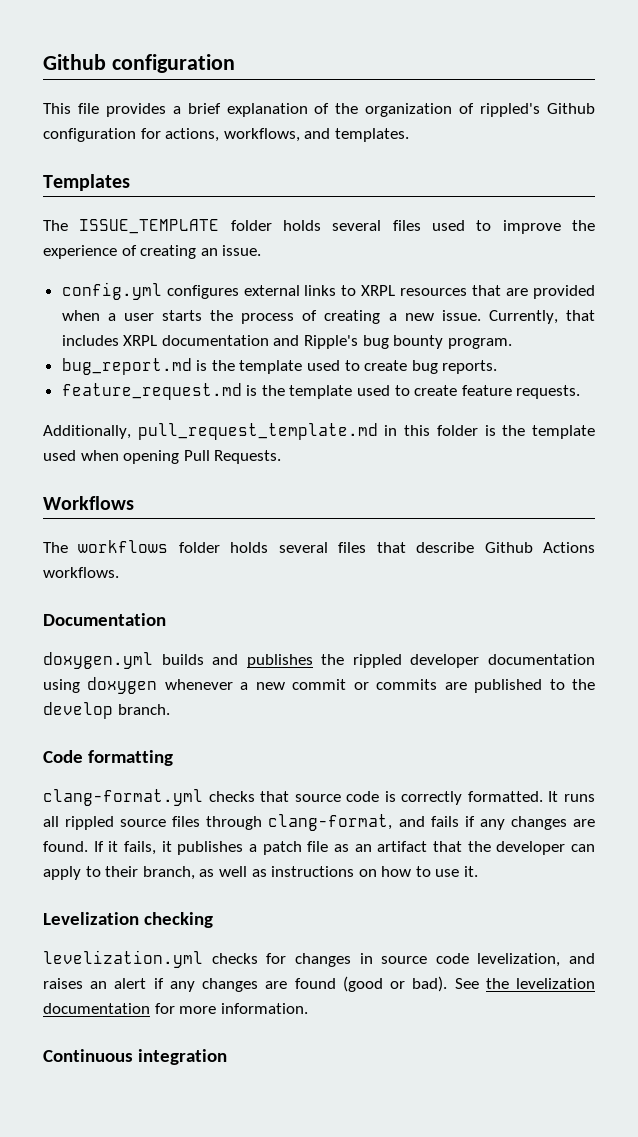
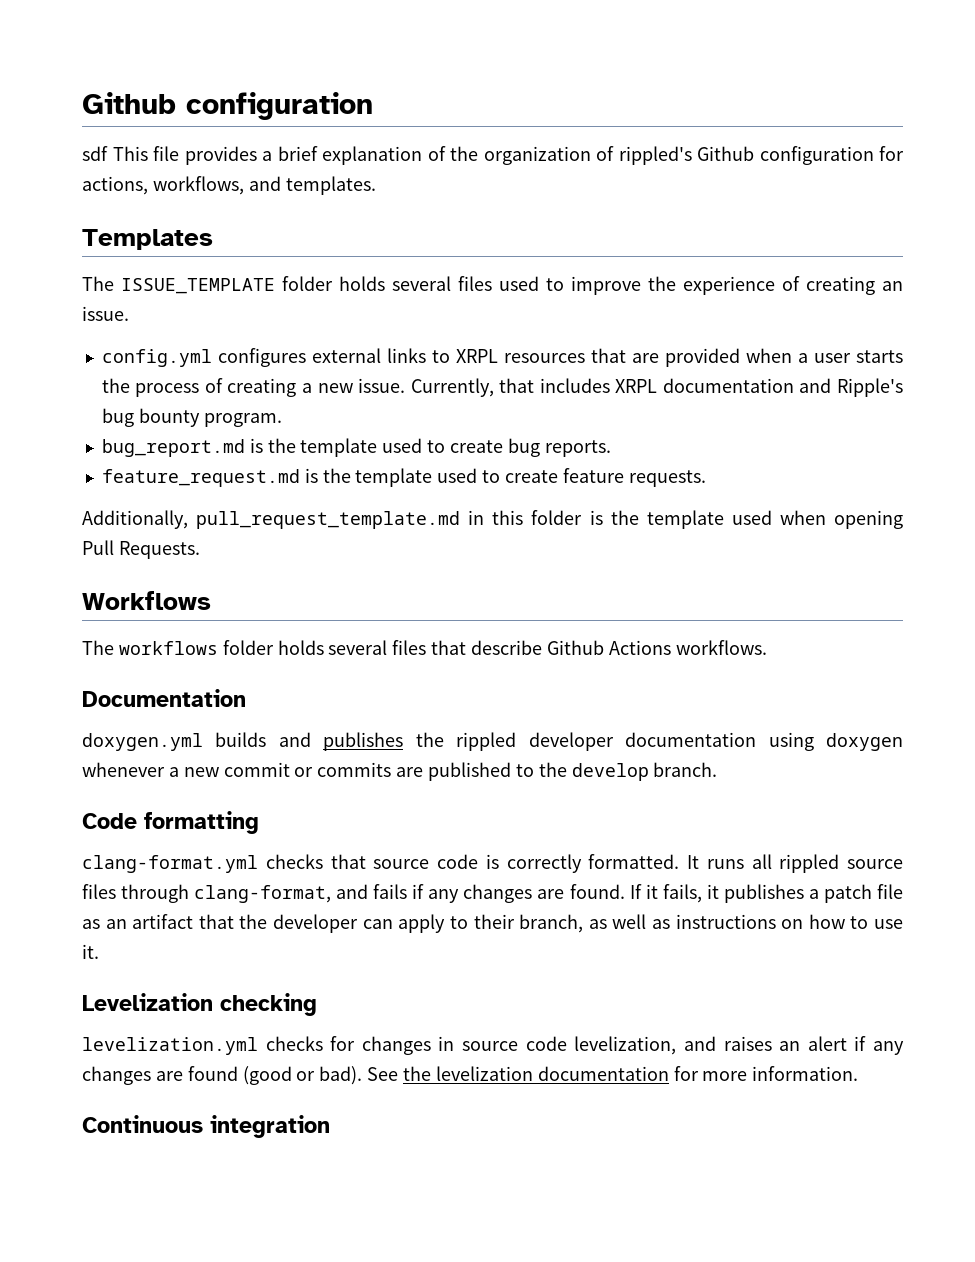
(235, 63) none -> [82,146,108,161] sdf

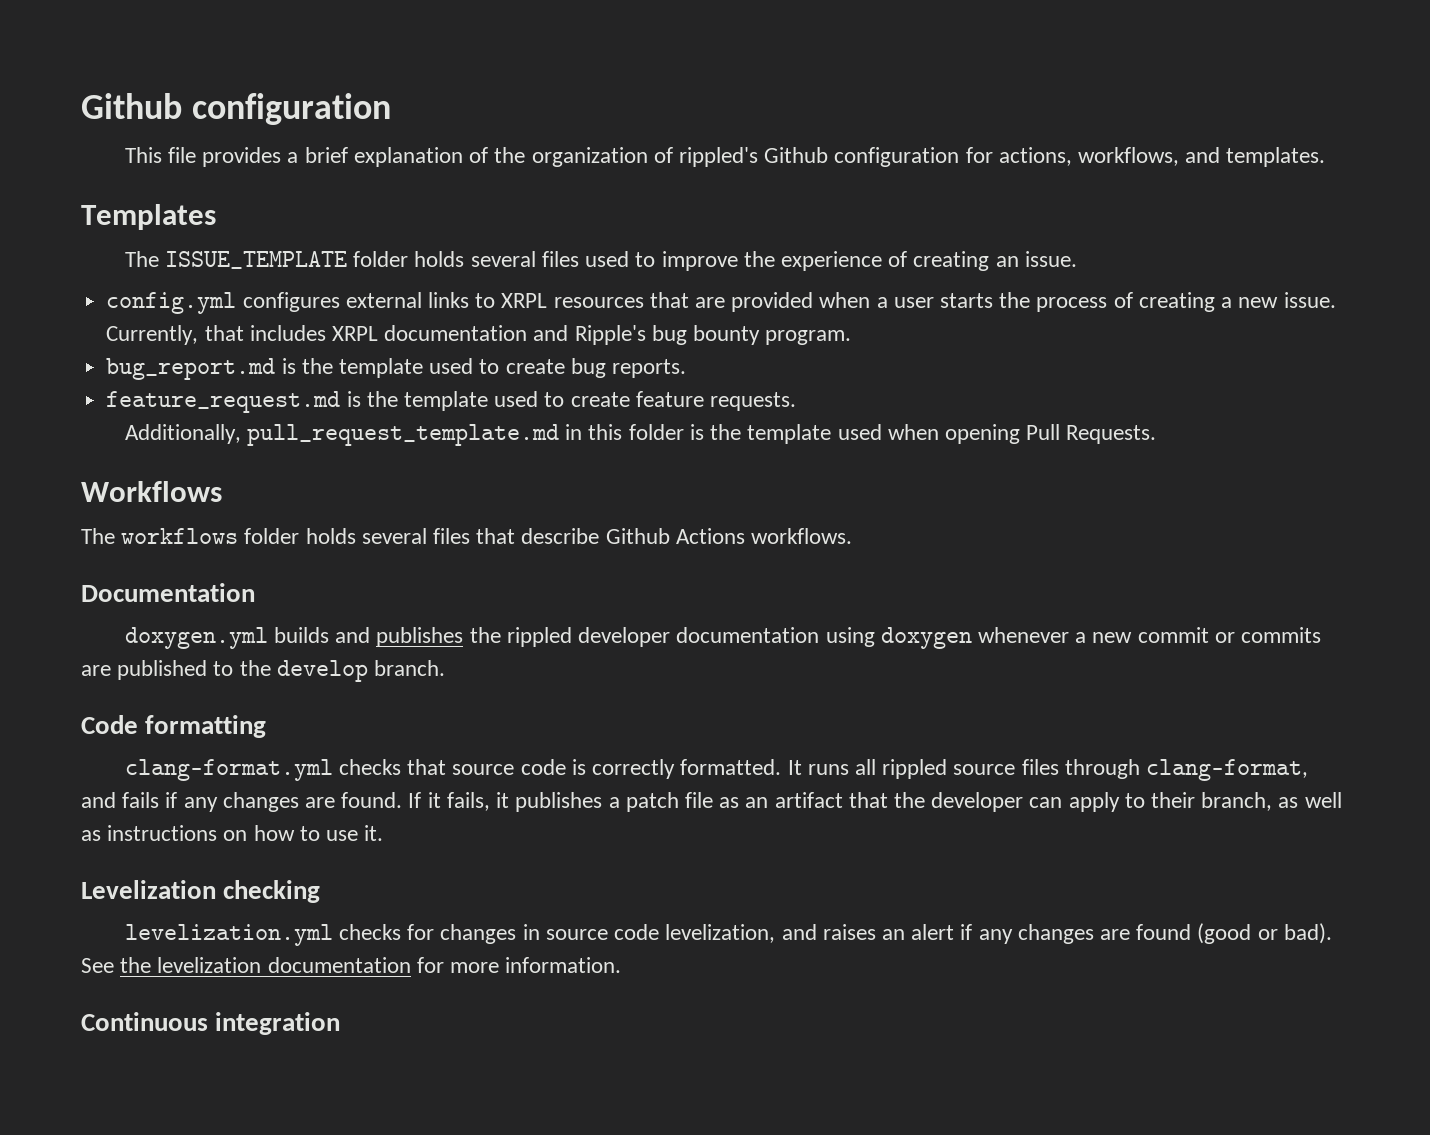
[82,146,108,161] sdf -> (391, 109) none

